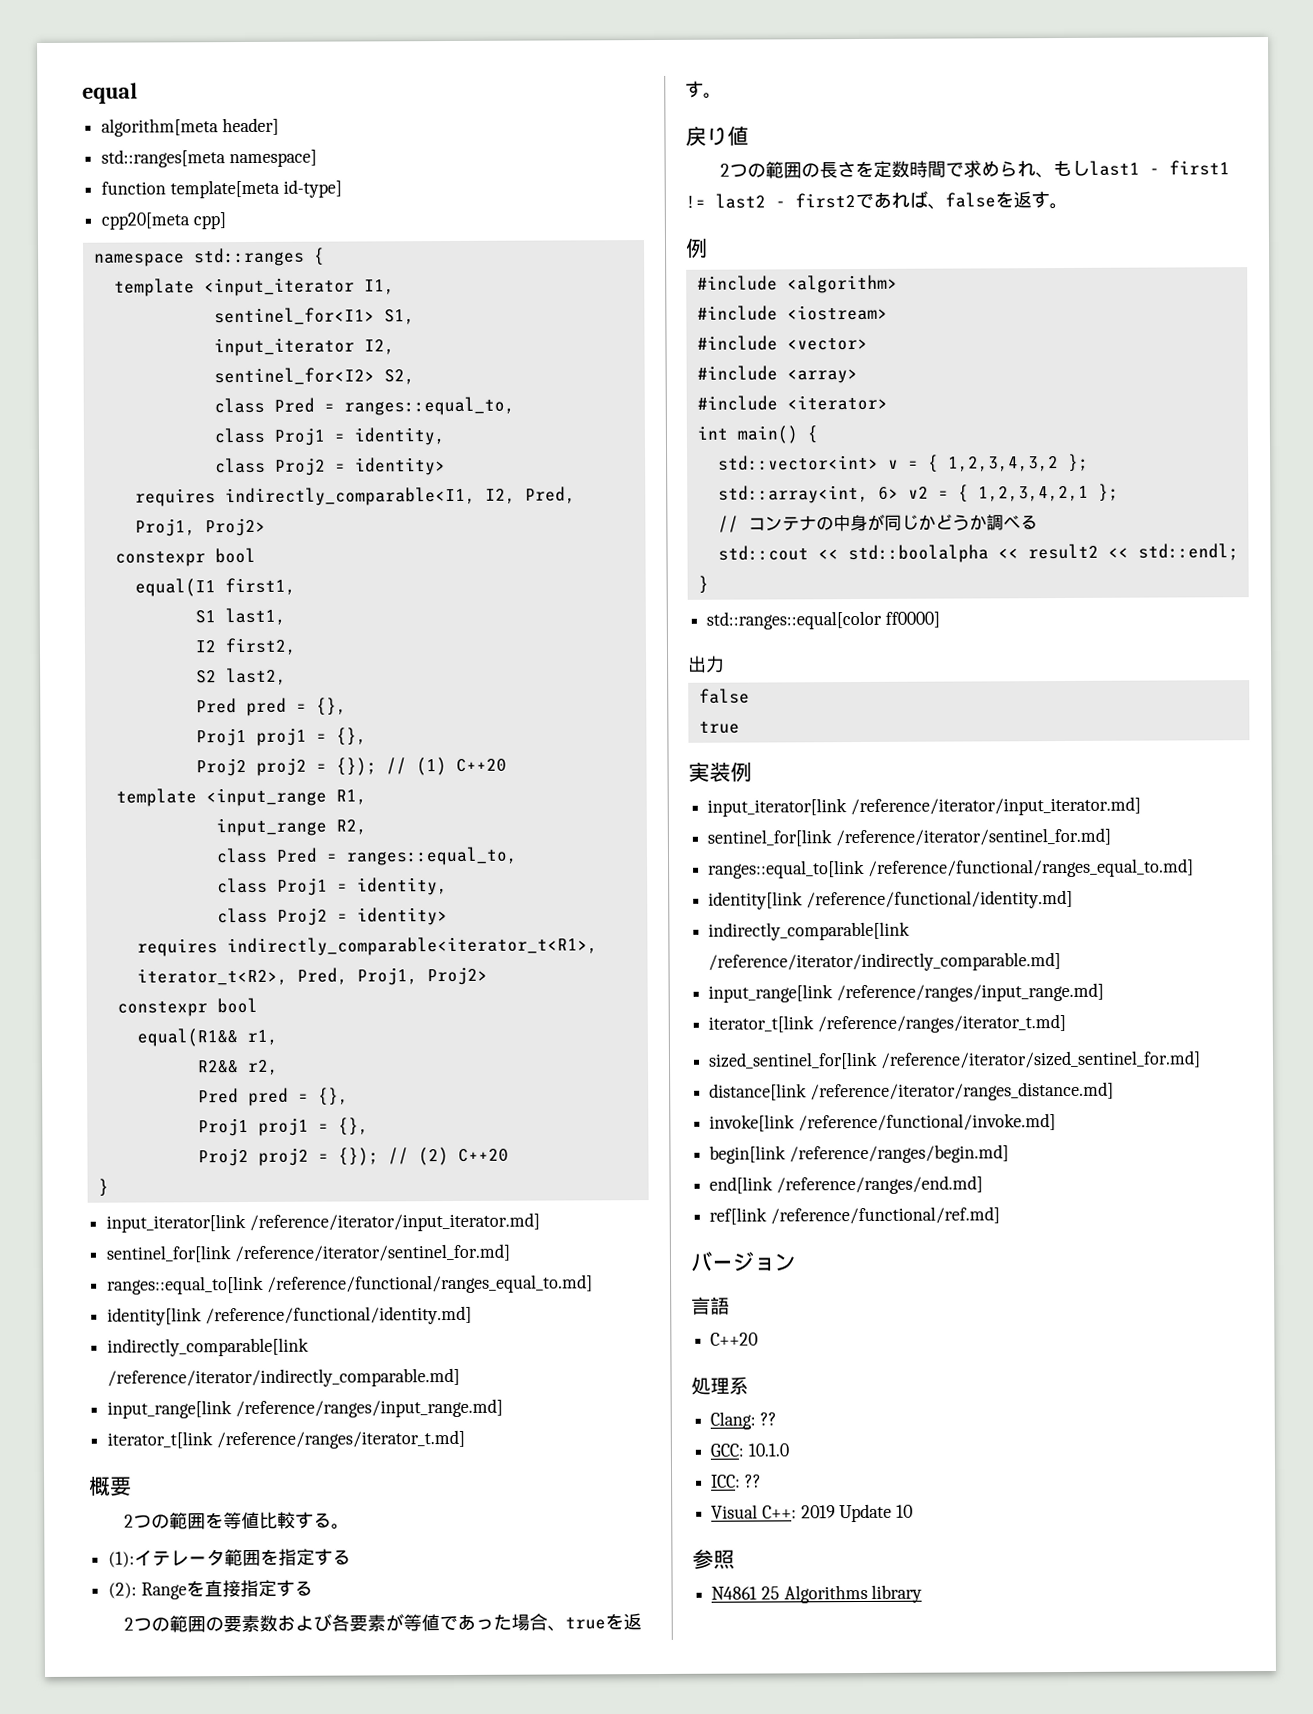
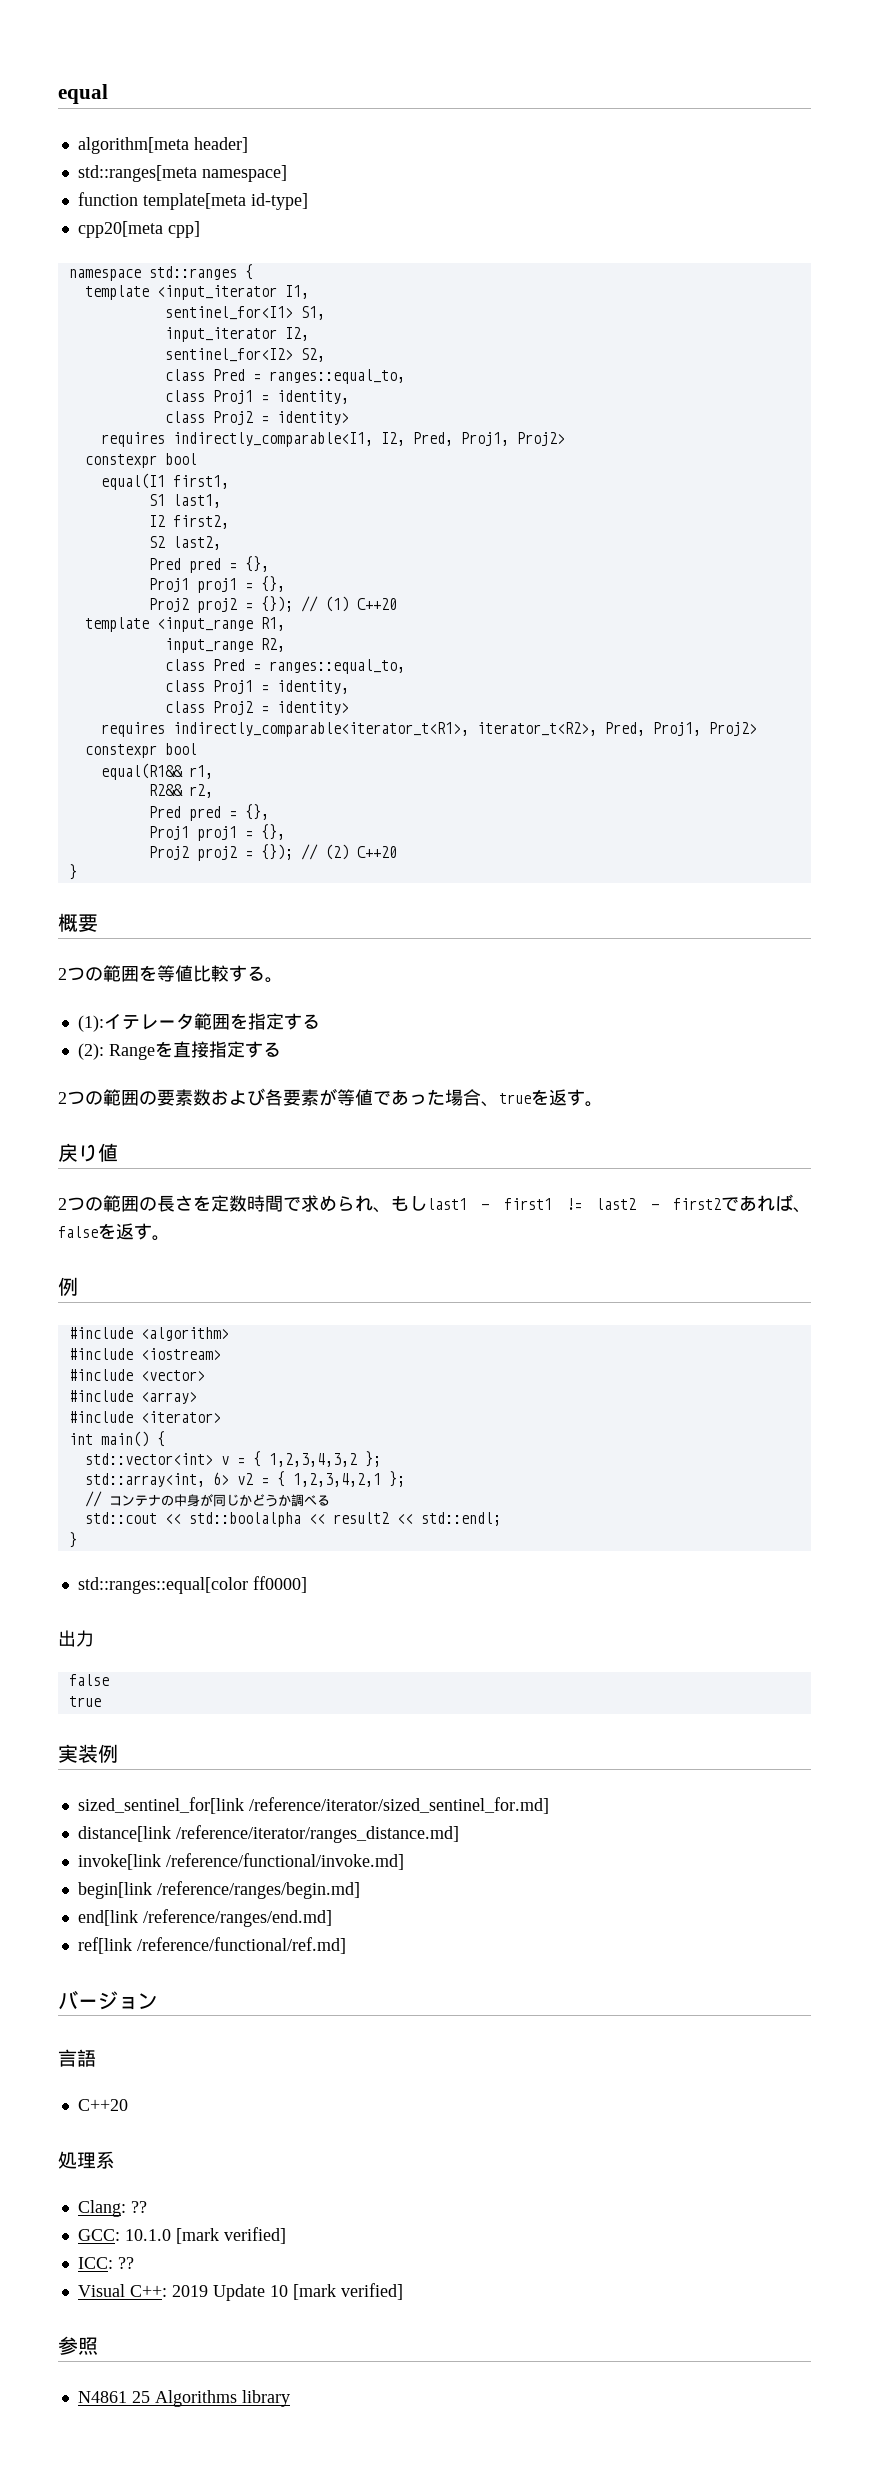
[106,1212,540,1233] [106,1243,510,1263] [107,1274,593,1295] [107,1305,472,1326] [107,1337,310,1357] [107,1367,461,1388] [107,1398,503,1419] [107,1429,465,1450] // input_iterator[link /reference/iterator/input_iterator.md] // sentinel_for[link /reference/iterator/sentinel_for.md] // ranges::equal_to[link /reference/functional/ranges_equal_to.md] // identity[link /reference/functional/identity.md] // indirectly_comparable[link /reference/iterator/indirectly_comparable.md] // input_range[link /reference/ranges/input_range.md] // iterator_t[link /reference/ranges/iterator_t.md] -> (77, 872) none
[707,796,1141,817] [707,827,1111,847] [708,858,1194,879] [708,889,1073,910] [708,921,911,941] [708,952,1062,972] [708,982,1104,1003] [708,1014,1066,1034] // input_iterator[link /reference/iterator/input_iterator.md] // sentinel_for[link /reference/iterator/sentinel_for.md] // ranges::equal_to[link /reference/functional/ranges_equal_to.md] // identity[link /reference/functional/identity.md] // indirectly_comparable[link /reference/iterator/indirectly_comparable.md] // input_range[link /reference/ranges/input_range.md] // iterator_t[link /reference/ranges/iterator_t.md] -> (118, 1753) none
(789, 1450) none -> [175,2227,286,2244] [mark verified]
(914, 1511) none -> [292,2283,403,2300] [mark verified]

